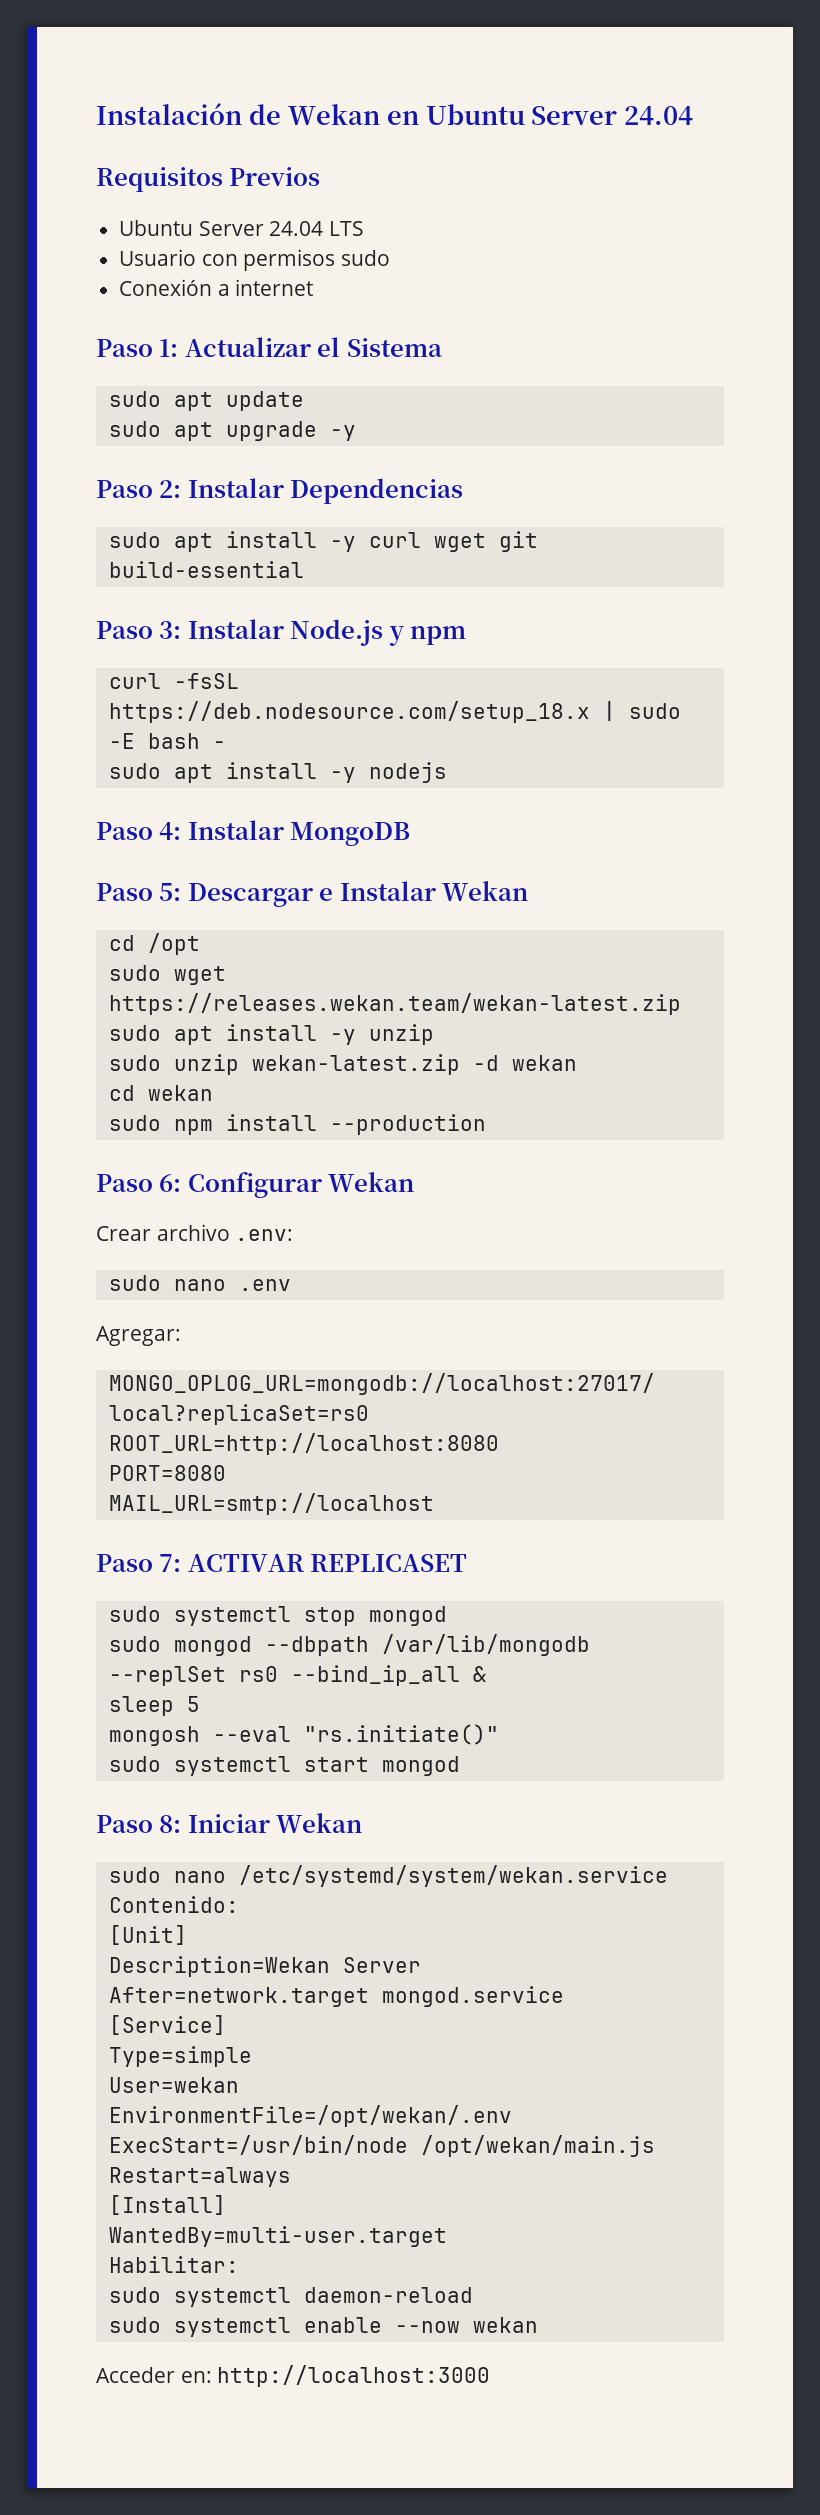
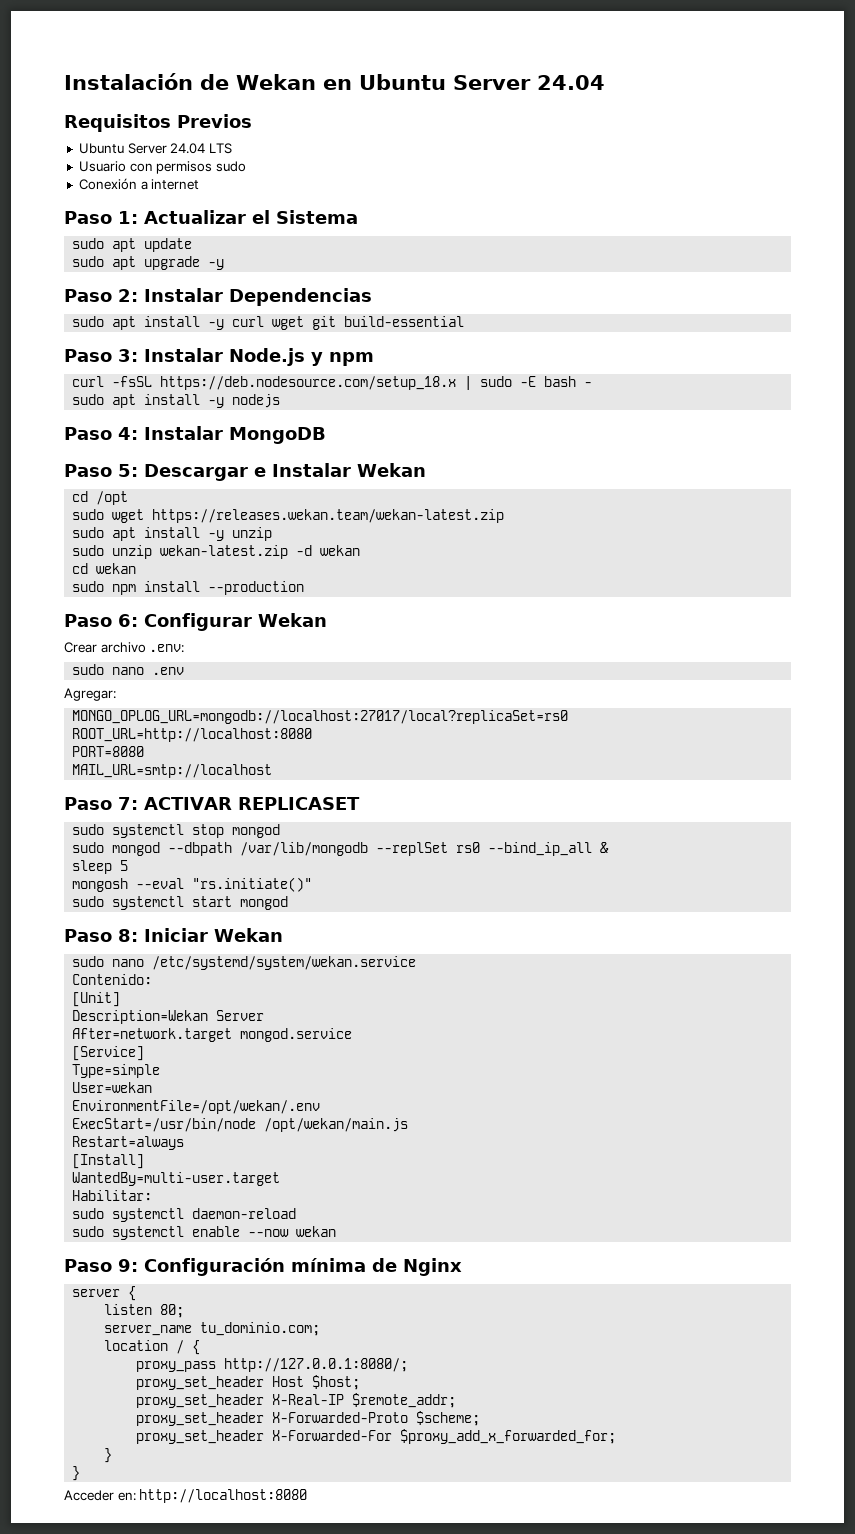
(538, 2325) none -> [64,1258,462,1276] [72,1286,137,1301] [104,1304,185,1318] [104,1322,321,1336] [104,1340,201,1355] [136,1358,409,1372] [136,1375,361,1390] [136,1393,457,1408] [136,1411,481,1426] [136,1429,617,1444] [104,1448,113,1463] [72,1466,81,1481] // Paso 9: Configuración mínima de Nginx // server { // listen 80; // server_name tu_dominio.com; // location / { // proxy_pass http://127.0.0.1:8080/; // proxy_set_header Host $host; // proxy_set_header X-Real-IP $remote_addr; // proxy_set_header X-Forwarded-Proto $scheme; // proxy_set_header X-Forwarded-For $proxy_add_x_forwarded_for; // } // }
[217,2365,491,2387] http://localhost:3000 -> [139,1489,308,1503] http://localhost:8080

